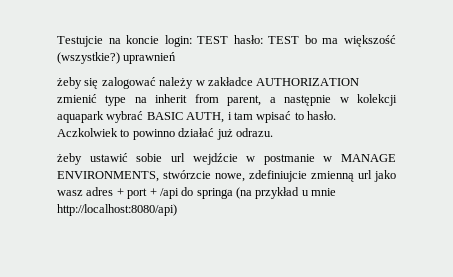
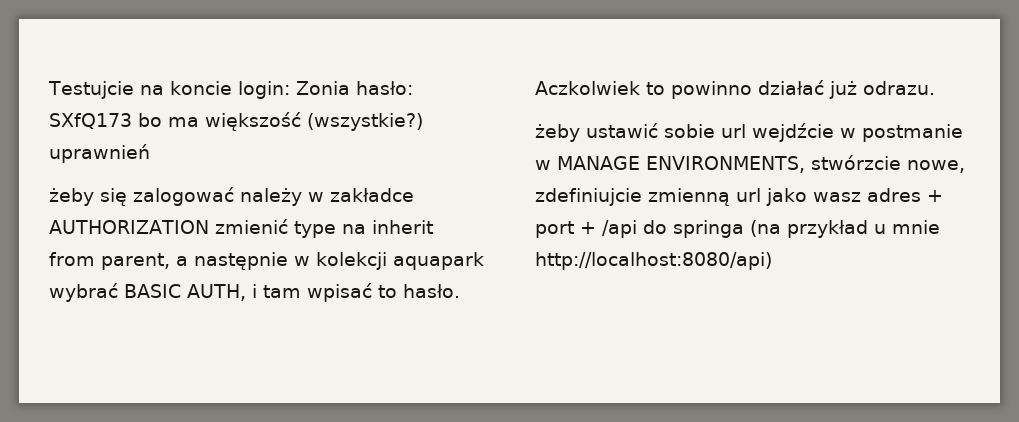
[197,35,300,44] TEST hasło: TEST -> [295,81,413,95] [49,113,132,129] Zonia hasło: SXfQ173

